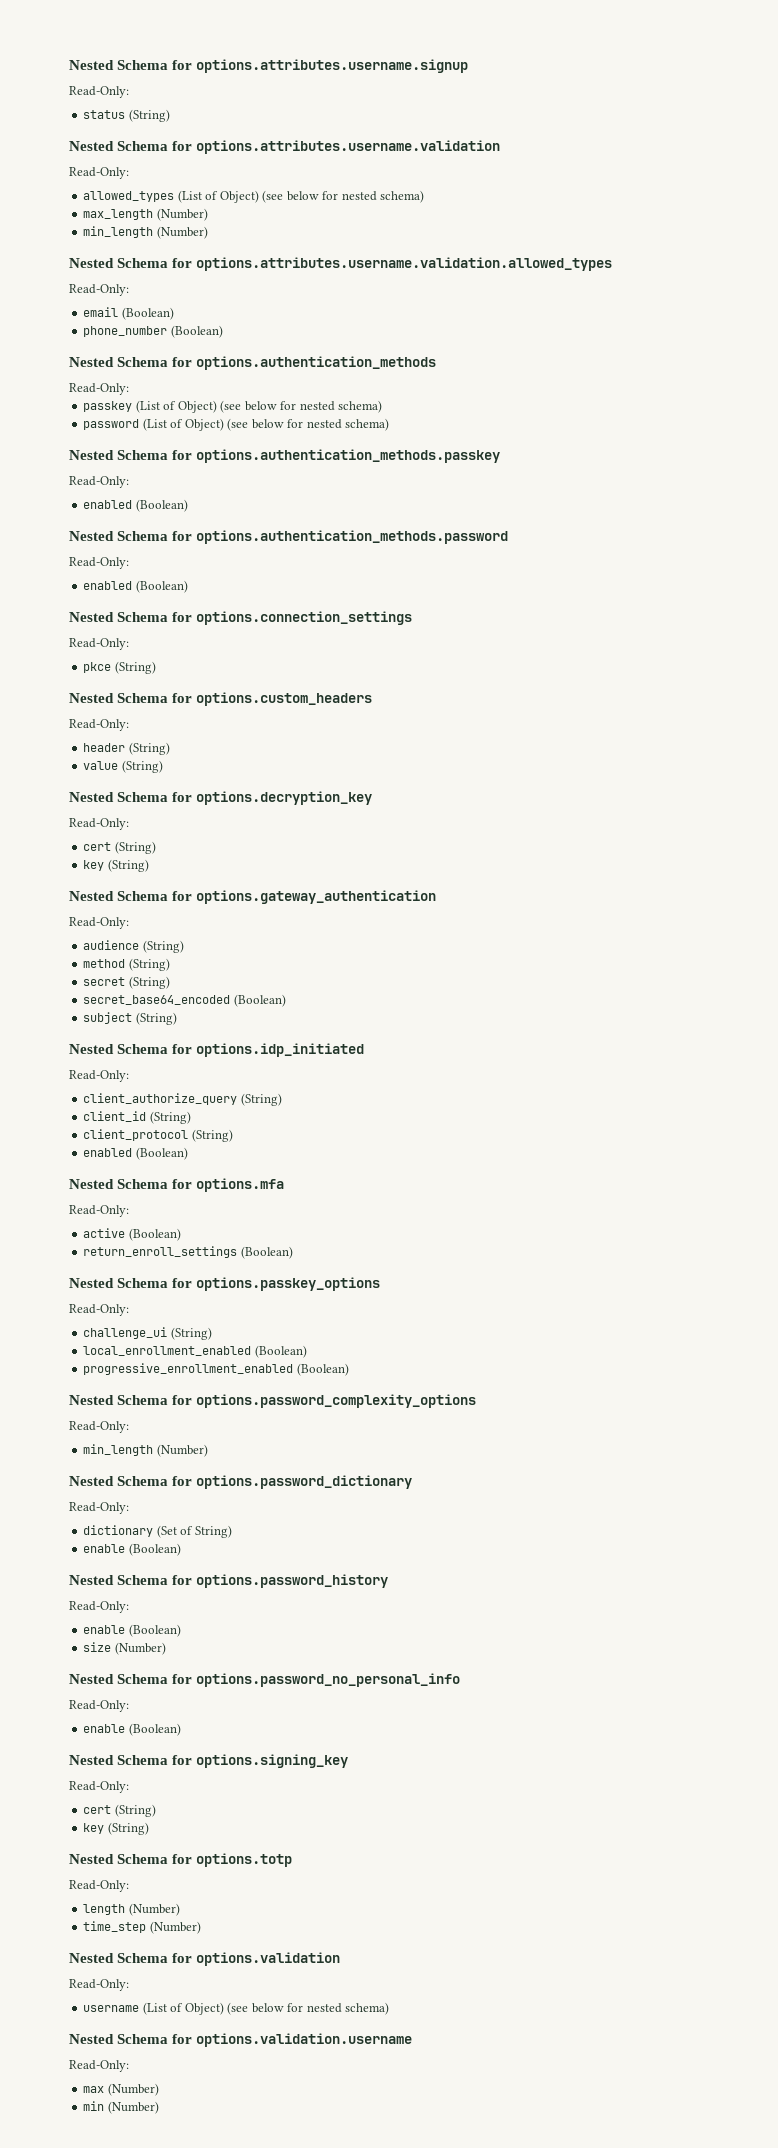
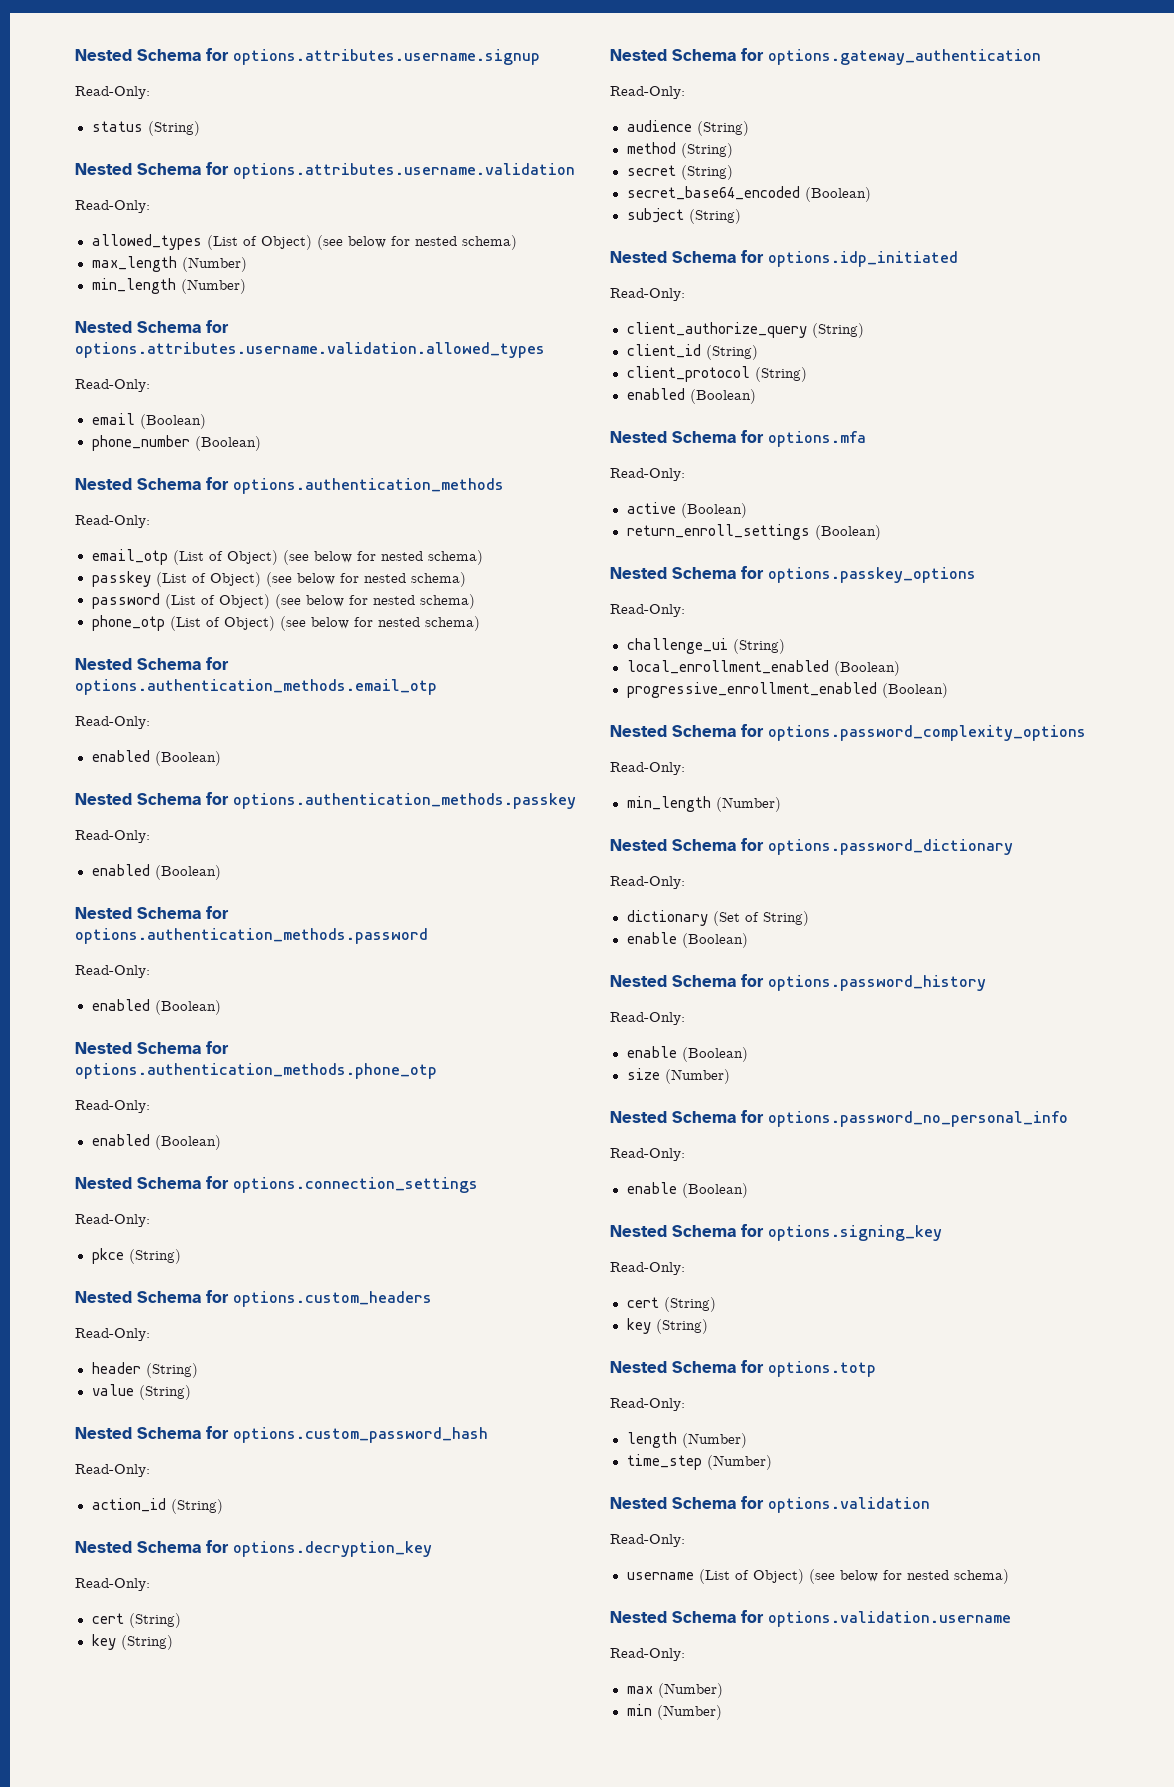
(129, 389) none -> [91,549,483,565] // email_otp (List of Object) (see below for nested schema)
(390, 424) none -> [91,615,480,631] [75,657,229,670] [75,679,437,695] [75,716,150,729] [91,750,221,766] // phone_otp (List of Object) (see below for nested schema) // Nested Schema for options.authentication_methods.email_otp // Read-Only: // enabled (Boolean)
(188, 586) none -> [75,1041,229,1054] [75,1063,437,1079] [75,1100,150,1113] [91,1134,221,1150] // Nested Schema for options.authentication_methods.phone_otp // Read-Only: // enabled (Boolean)
(163, 766) none -> [75,1426,488,1443] [75,1464,150,1477] [91,1498,223,1514] // Nested Schema for options.custom_password_hash // Read-Only: // action_id (String)

